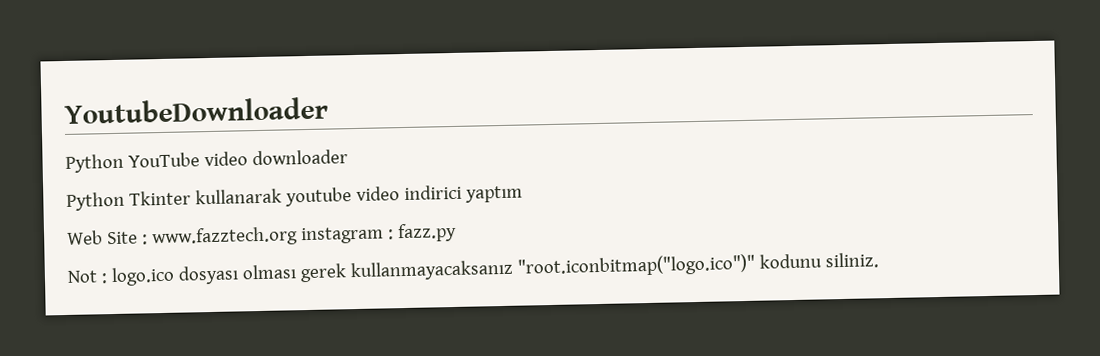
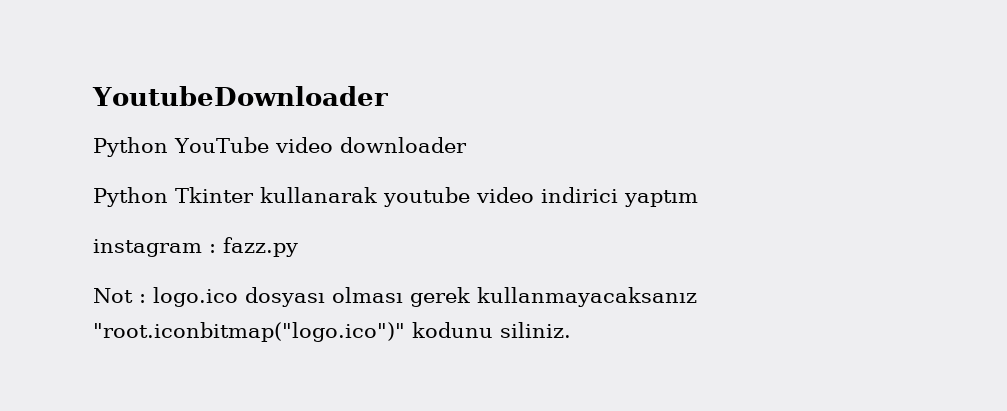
[66,226,298,248] Web Site : www.fazztech.org -> (698, 198) none

